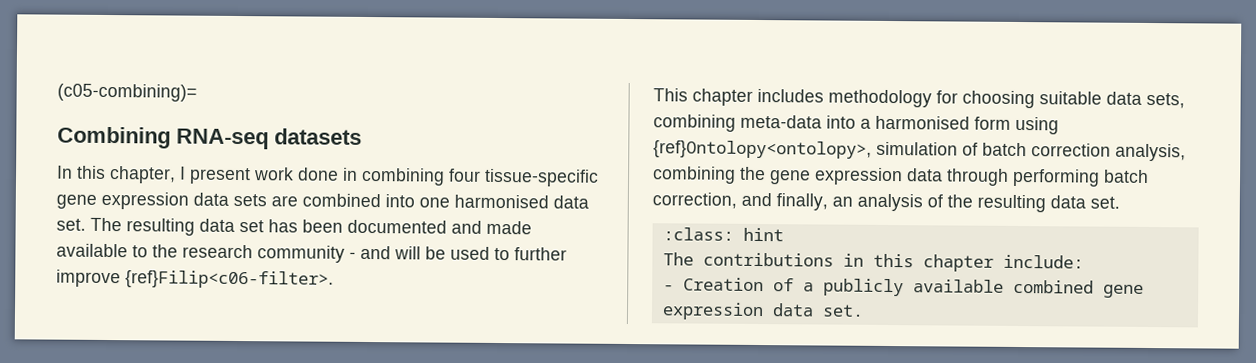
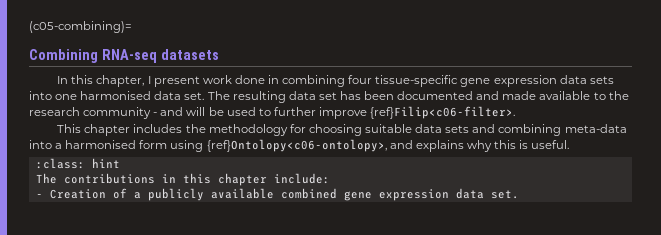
[271,193,381,208] are combined -> (614, 80) none
(824, 95) none -> [185,124,206,133] the
[1146,92,1185,109] sets, -> [445,124,496,133] sets and
[653,140,1186,162] [652,166,1149,187] [652,192,1120,213] {ref}Ontolopy<ontolopy>, simulation of batch correction analysis, combining the gene expression data through performing batch correction, and finally, an analysis of the resulting data set. -> [206,139,570,152] {ref}Ontolopy<c06-ontolopy>, and explains why this is useful.

